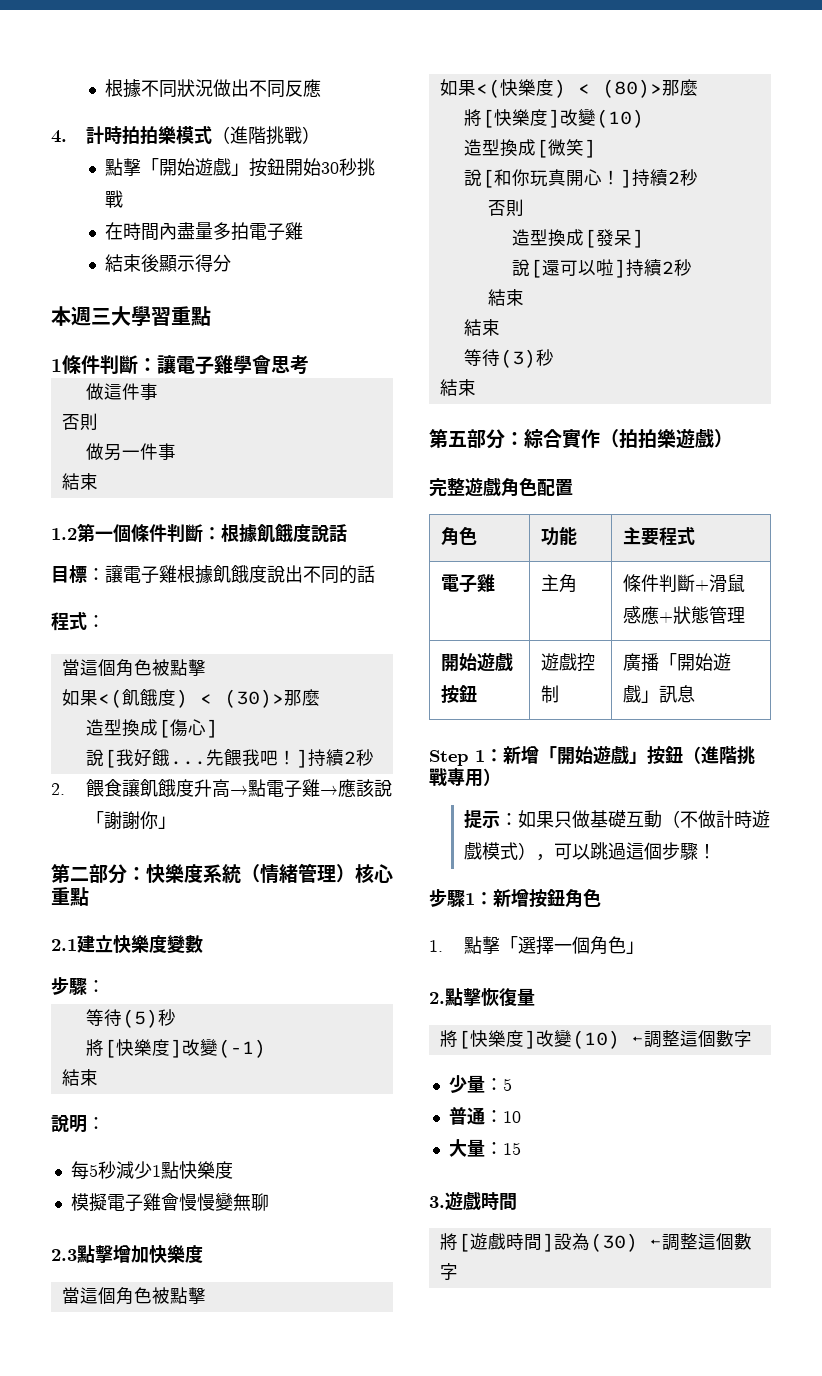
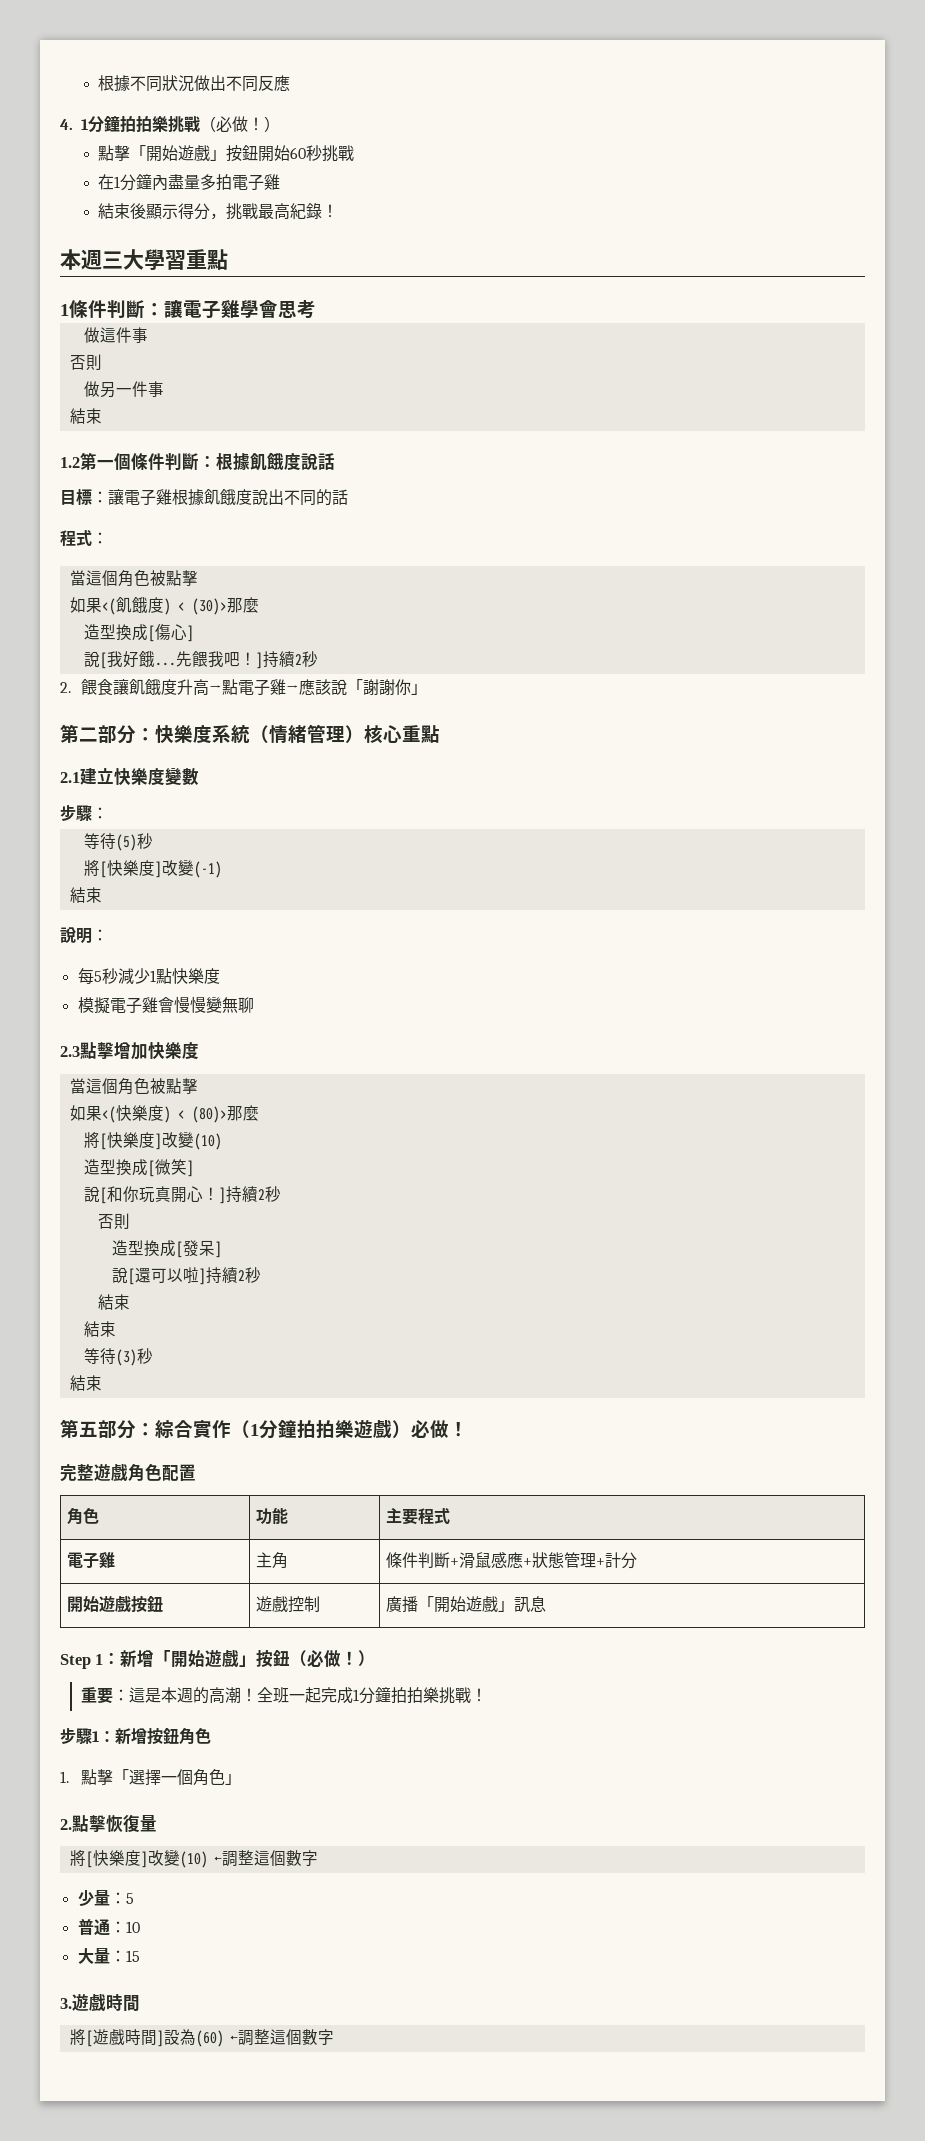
[85,126,302,145] 計時拍拍樂模式（進階挑戰 -> [81,116,264,133] 1分鐘拍拍樂挑戰（必做！
[321,162,340,174] 30 -> [290,147,307,159] 60
[123,222,160,241] 時間 -> [114,174,153,191] 1分鐘
(232, 263) none -> [210,203,339,220] ，挑戰最高紀錄！
(619, 438) none -> [250,1420,297,1439] 1分鐘
(733, 438) none -> [411,1420,468,1438] 必做！
(746, 615) none -> [595,1552,637,1569] +計分
[701,746,755,765] [429,768,501,787] [463,809,770,829] [463,842,698,861] 進階挑戰專用） // 提示：如果只做基礎互動（不做計時遊戲模式），可以跳過這個步驟 -> [307,1650,376,1667] [80,1687,471,1704] 必做！） // 重要：這是本週的高潮！全班一起完成1分鐘拍拍樂挑戰
[589,1233,638,1252] (30) -> [195,2030,224,2047] (60)

